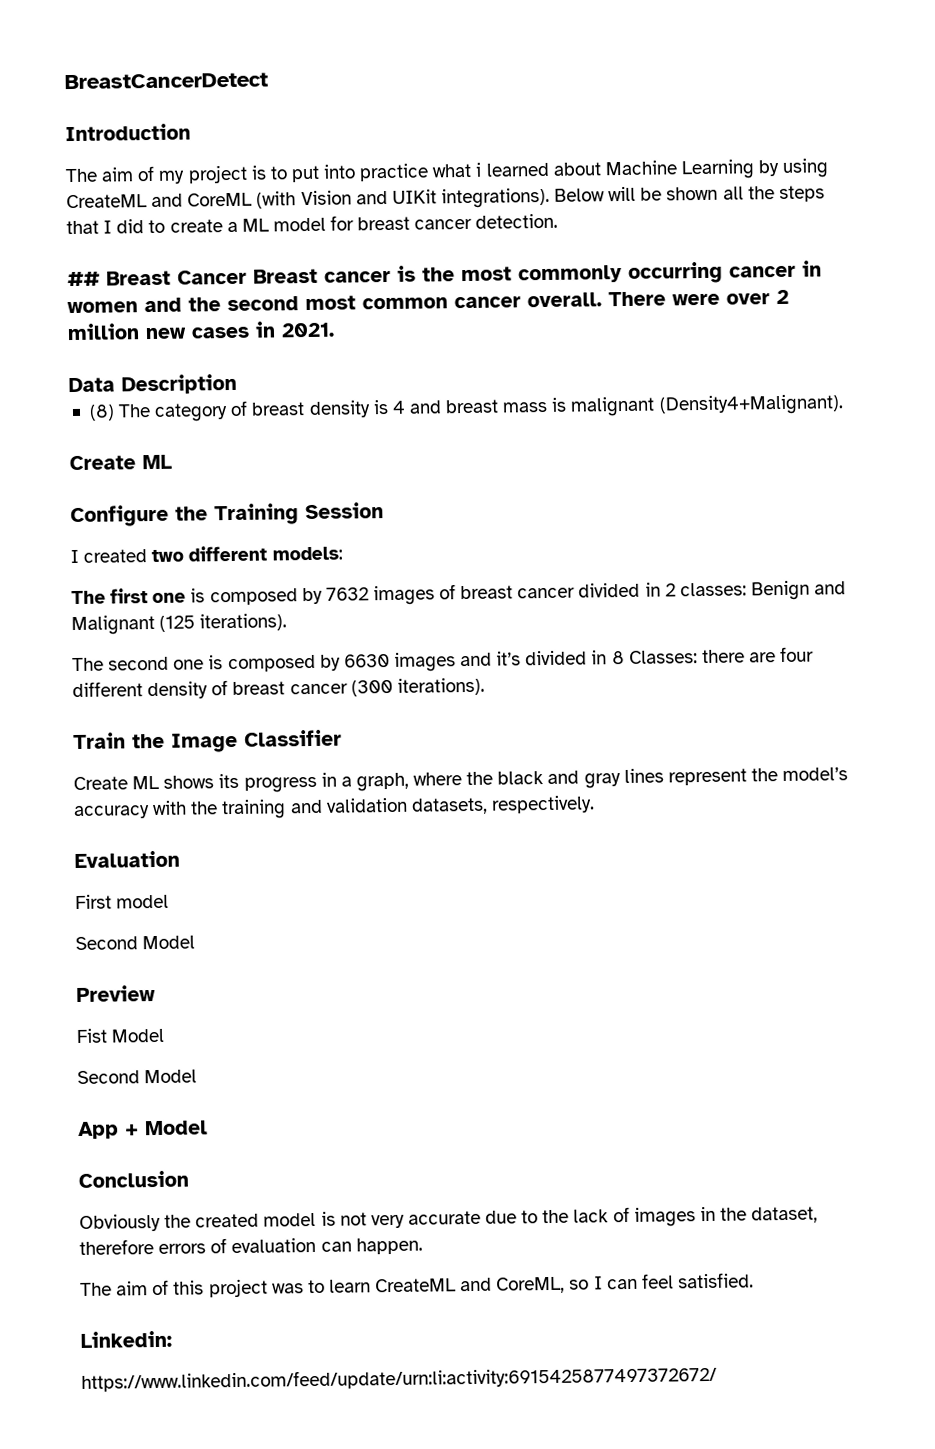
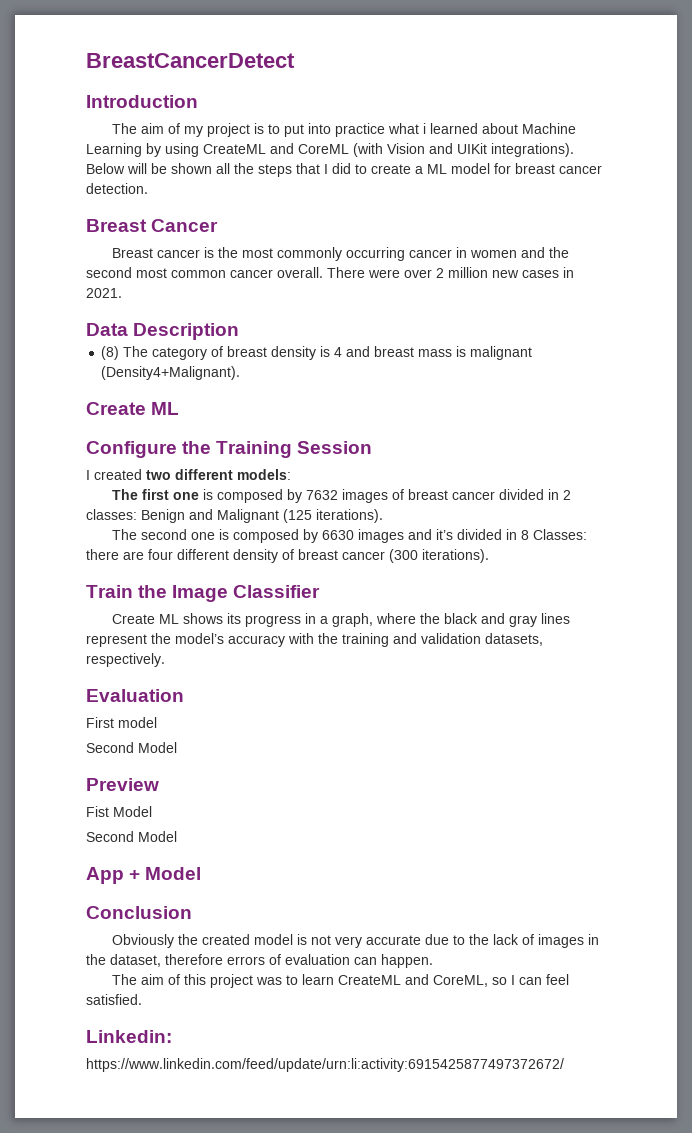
[67,271,100,287] ## -> (148, 188) none
(247, 277) none -> (219, 225) //

